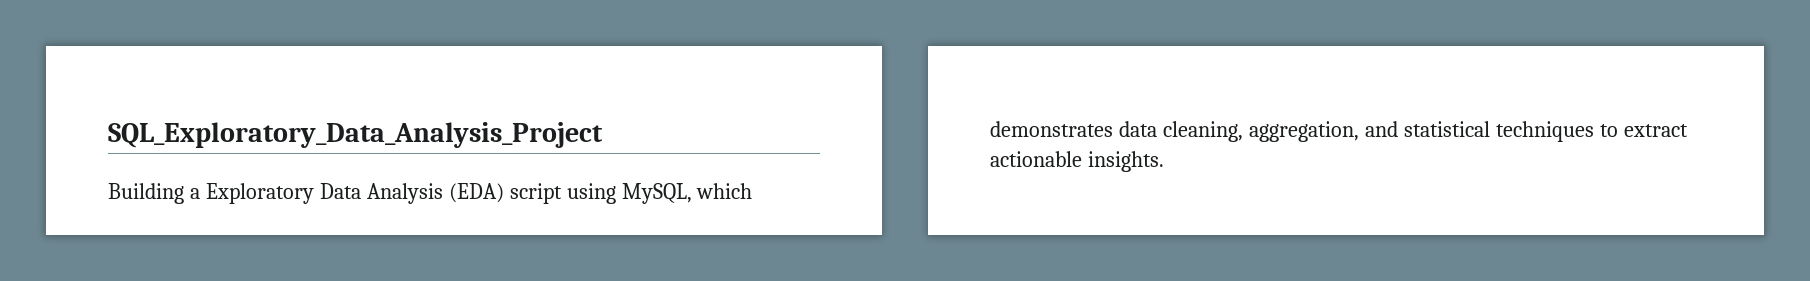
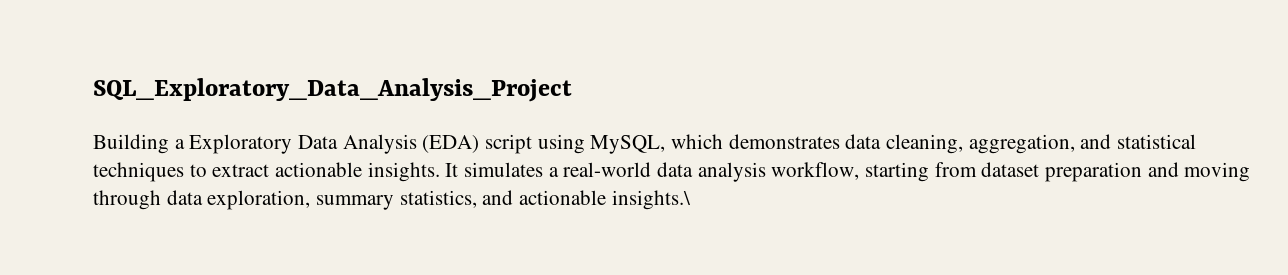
(1164, 161) none -> [445,162,1251,182] [93,190,691,210] It simulates a real-world data analysis workflow, starting from dataset preparation and moving through data exploration, summary statistics, and actionable insights.\

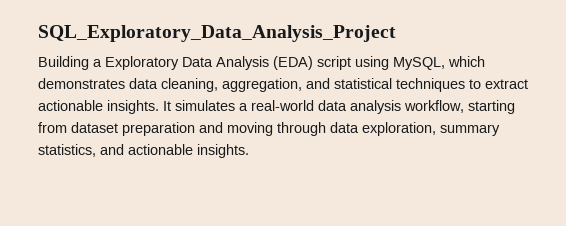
[611,190,691,210] insights.\ -> [197,144,249,158] insights.

